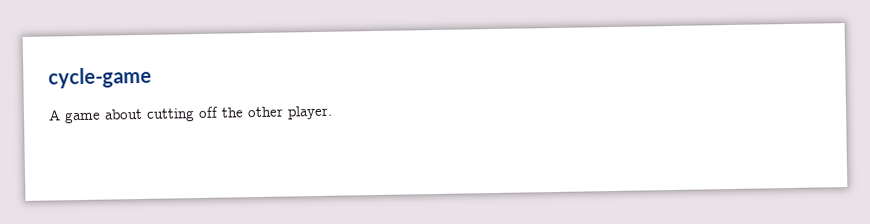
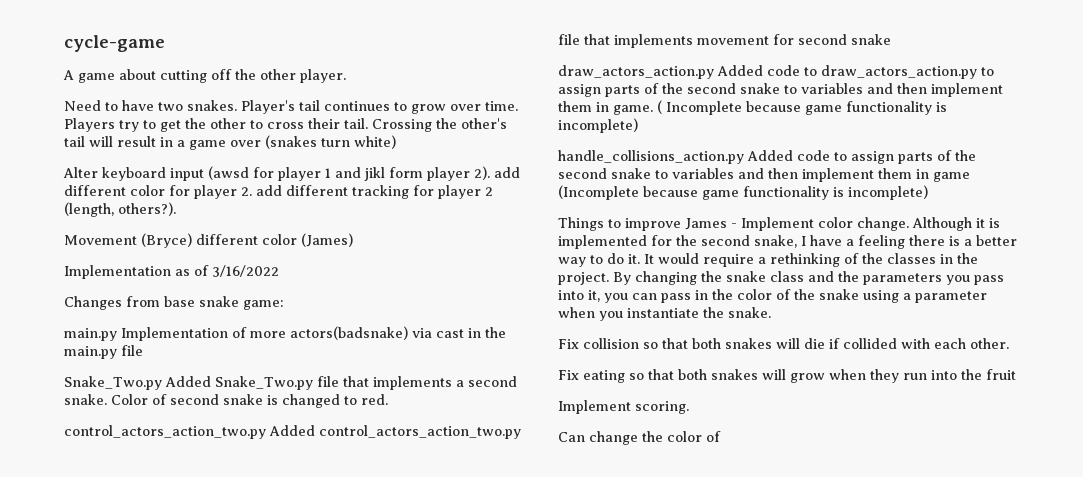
(333, 112) none -> [64,100,518,114] [64,118,507,132] [64,135,396,150] [63,166,520,181] [64,185,493,199] [64,202,176,217] [64,233,353,248] [64,265,279,279] [64,296,284,310] [64,326,506,341] [64,345,143,359] [64,376,517,390] [64,394,388,408] [64,425,521,439] [558,34,891,48] [558,65,994,79] [558,83,1003,97] [558,100,947,115] [558,118,638,133] [558,150,976,164] [558,168,970,182] [558,185,928,200] [558,217,1000,231] [558,235,1017,249] [558,253,978,267] [558,271,1004,285] [558,289,987,303] [558,307,771,321] [558,338,1009,349] [558,369,1016,383] [558,400,689,414] [558,431,721,445] // Need to have two snakes. Player's tail continues to grow over time. Players try to get the other to cross their tail. Crossing the other's tail will result in a game over (snakes turn white) // Alter keyboard input (awsd for player 1 and jikl form player 2). add different color for player 2. add different tracking for player 2 (length, others?). // Movement (Bryce) different color (James) // Implementation as of 3/16/2022 // Changes from base snake game: // main.py Implementation of more actors(badsnake) via cast in the main.py file // Snake_Two.py Added Snake_Two.py file that implements a second snake. Color of second snake is changed to red. // control_actors_action_two.py Added control_actors_action_two.py file that implements movement for second snake // draw_actors_action.py Added code to draw_actors_action.py to assign parts of the second snake to variables and then implement them in game. ( Incomplete because game functionality is incomplete) // handle_collisions_action.py Added code to assign parts of the second snake to variables and then implement them in game (Incomplete because game functionality is incomplete) // Things to improve James - Implement color change. Although it is implemented for the second snake, I have a feeling there is a better way to do it. It would require a rethinking of the classes in the project. By changing the snake class and the parameters you pass into it, you can pass in the color of the snake using a parameter when you instantiate the snake. // Fix collision so that both snakes will die if collided with each other. // Fix eating so that both snakes will grow when they run into the fruit // Implement scoring. // Can change the color of

